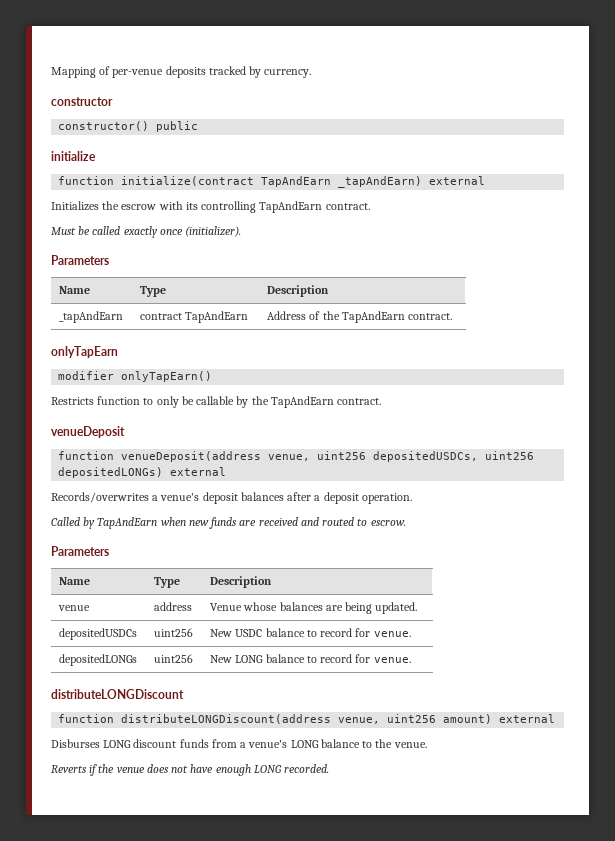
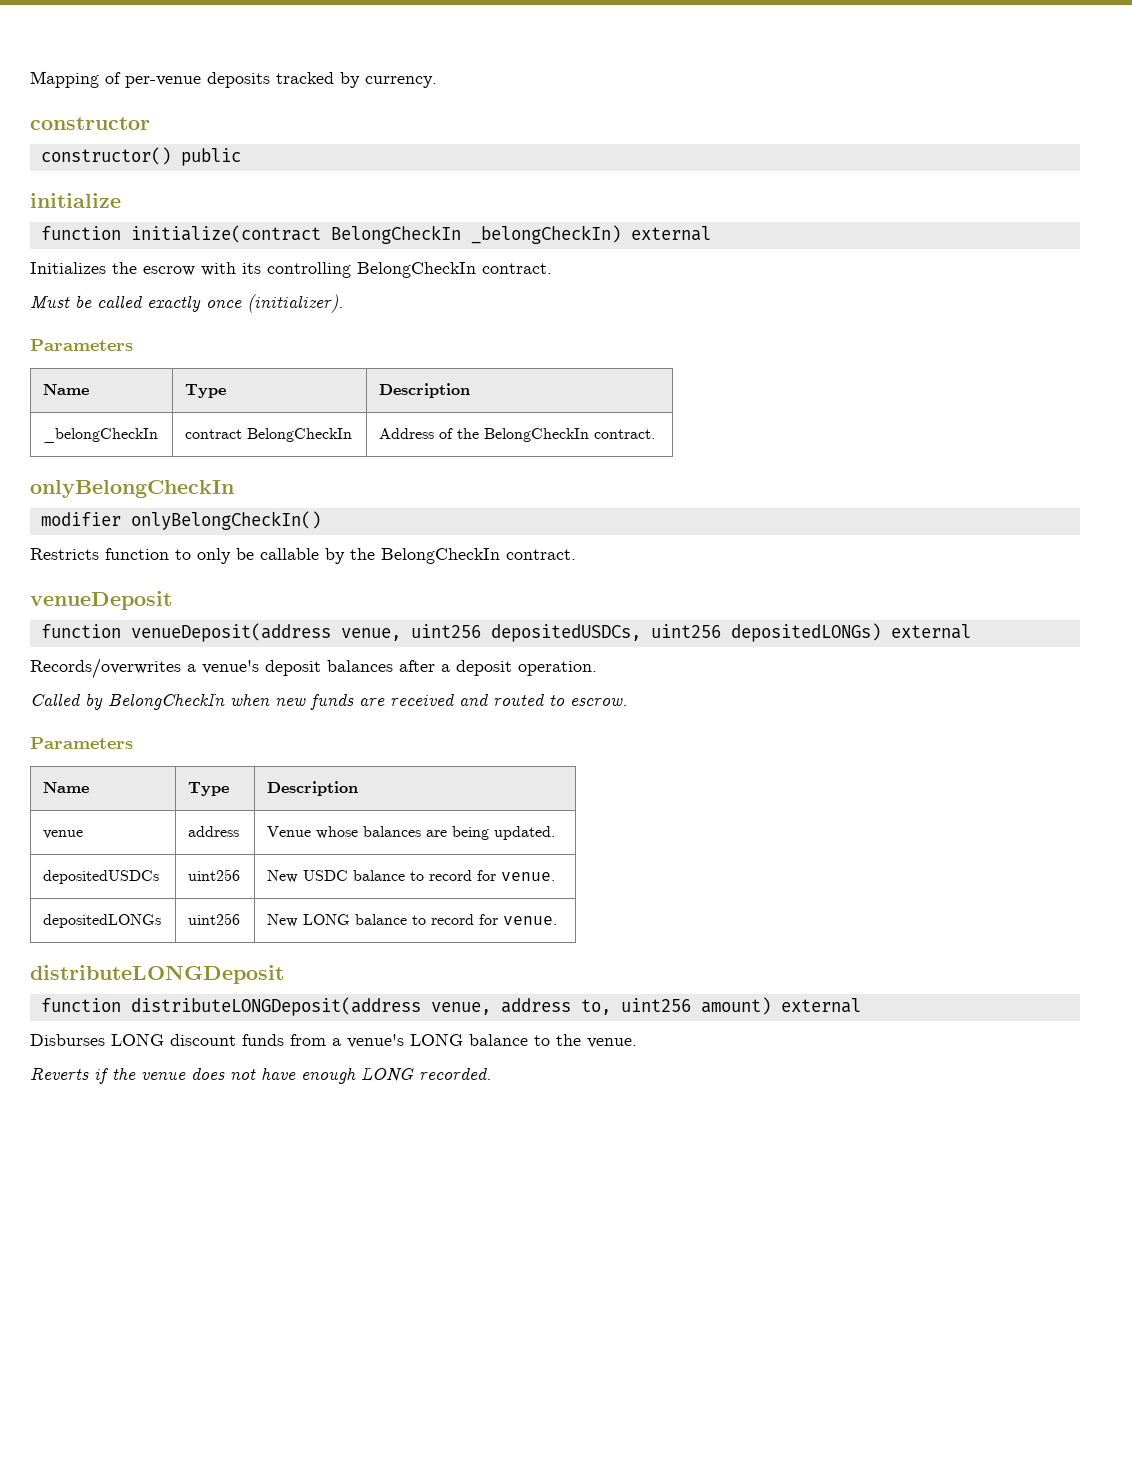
[261,176,423,188] TapAndEarn _tapAndEarn) -> [330,225,621,244] BelongCheckIn _belongCheckIn)
[259,201,323,213] TapAndEarn -> [357,262,476,278] BelongCheckIn
[59,311,124,323] _tapAndEarn -> [43,428,159,443] _belongCheckIn
[185,311,249,323] TapAndEarn -> [247,428,353,442] BelongCheckIn
[341,311,453,323] [51,346,118,358] TapAndEarn contract. // onlyTapEarn -> [484,428,656,442] [30,480,234,498] BelongCheckIn contract. // onlyBelongCheckIn
[121,371,213,382] onlyTapEarn() -> [130,511,321,530] onlyBelongCheckIn()
[270,396,334,408] TapAndEarn -> [381,548,500,564] BelongCheckIn
[97,517,158,529] TapAndEarn -> [108,693,225,710] BelongCheckIn
[51,689,184,699] [58,714,381,724] distributeLONGDiscount // function distributeLONGDiscount(address venue, -> [30,965,284,984] [40,997,611,1016] distributeLONGDeposit // function distributeLONGDeposit(address venue, address to,

